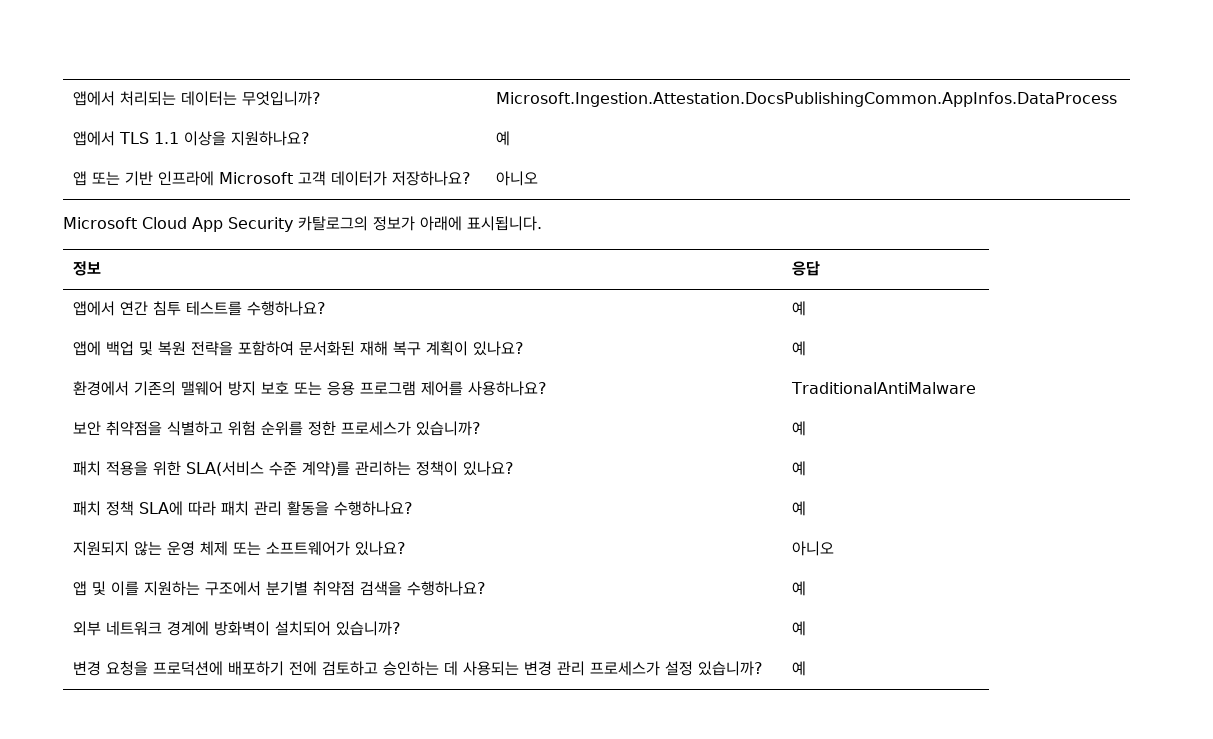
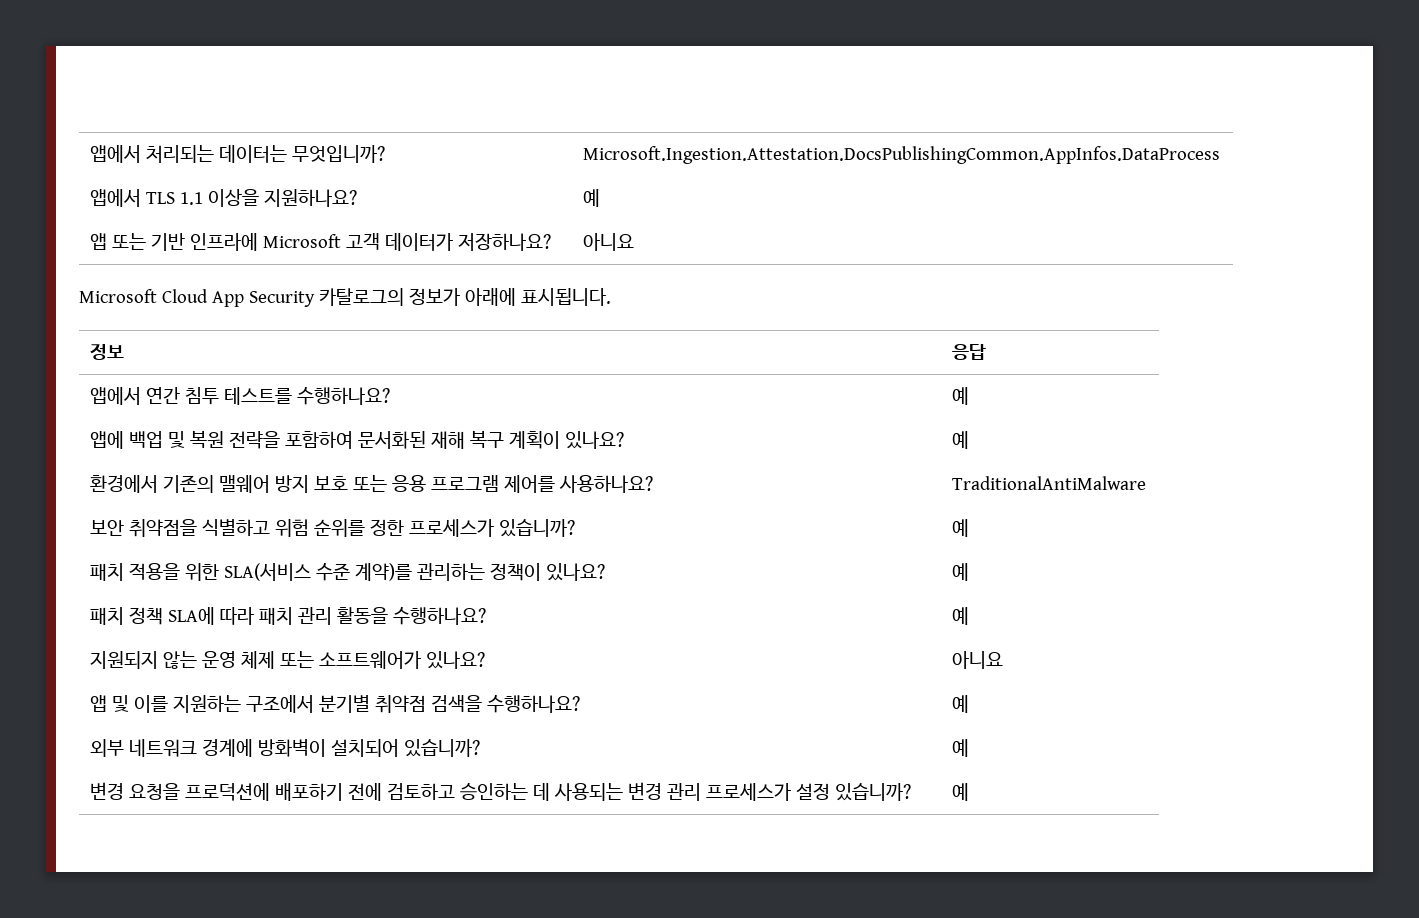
[496,171,539,186] 아니오 -> [582,233,634,251] 아니요
[792,541,835,556] 아니오 -> [951,651,1003,669] 아니요

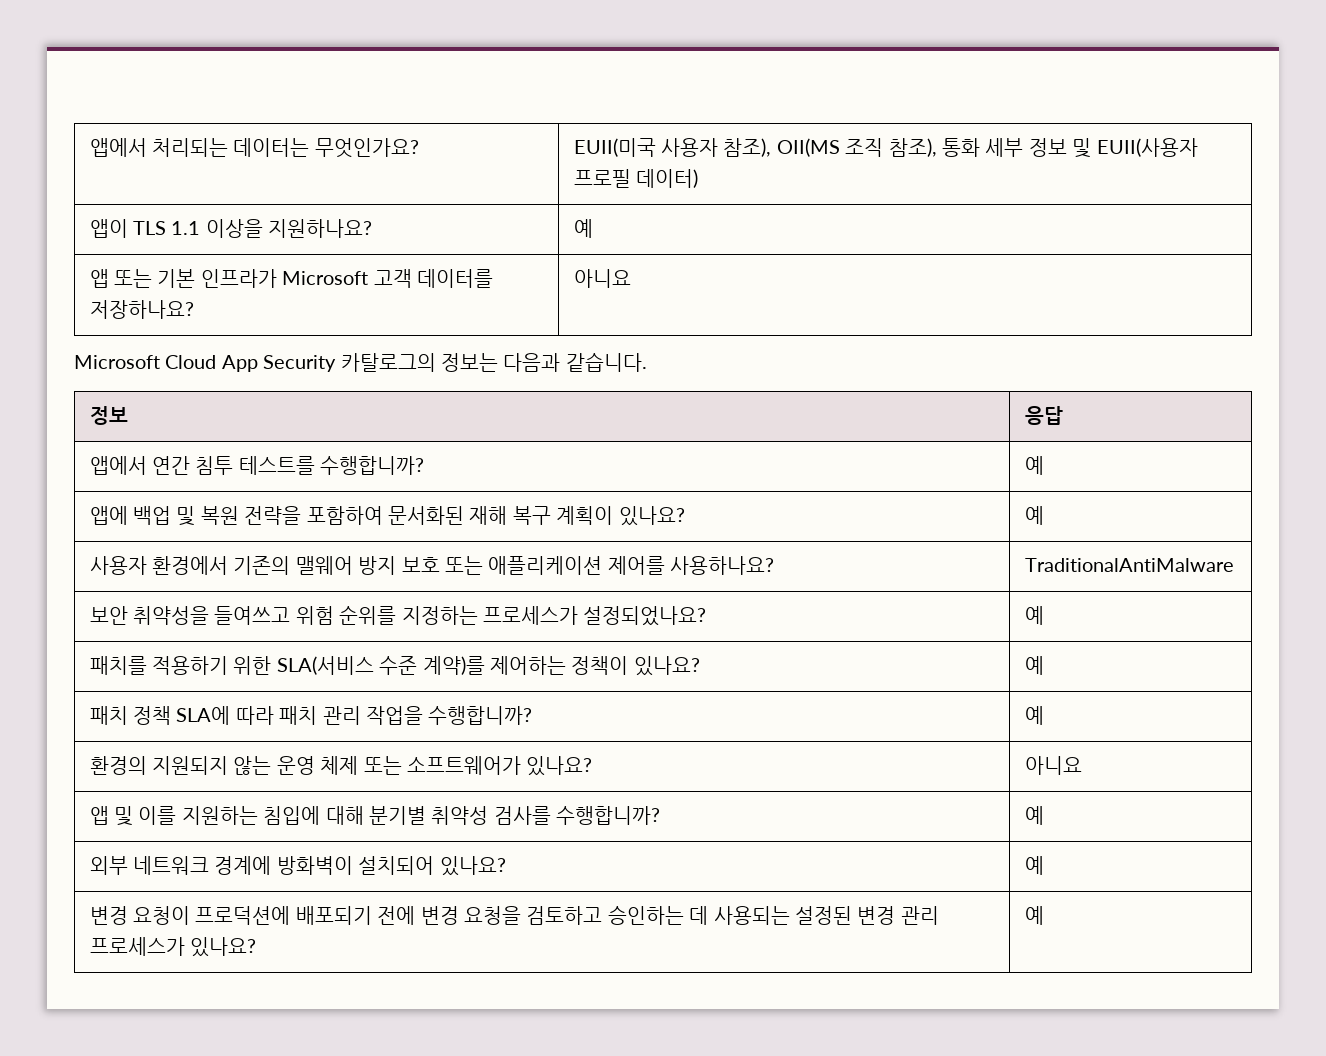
[291,145,385,163] [582,146,1220,164] [89,189,141,207] 무엇입니까? | Microsoft.Ingestion.Attestation.DocsPublishingCommon.AppInfos.DataProcess // 앱에서 -> [314,138,419,158] [573,138,1198,158] [573,169,699,188] [89,219,128,238] 무엇인가요? | EUII(미국 사용자 참조), OII(MS 조직 참조), 통화 세부 정보 및 EUII(사용자 프로필 데이터) // 앱이
[150,233,258,251] 기반 인프라에 -> [157,269,277,288] 기본 인프라가
[384,233,453,251] 데이터가 -> [417,269,494,288] 데이터를
[408,288,611,306] 정보가 아래에 표시됩니다. -> [441,352,647,372] 정보는 다음과 같습니다.
[296,387,390,405] 수행하나요? -> [320,456,425,475] 수행합니까?
(969, 440) none -> [89,556,147,575] 사용자
[391,475,499,492] 응용 프로그램 -> [488,556,603,575] 애플리케이션
[128,519,575,537] [951,519,969,537] [89,563,180,581] 취약점을 식별하고 위험 순위를 정한 프로세스가 있습니까? | 예 // 패치 적용을 -> [133,605,707,626] [1024,606,1044,625] [89,656,229,675] 취약성을 들여쓰고 위험 순위를 지정하는 프로세스가 설정되었나요? | 예 // 패치를 적용하기
[416,563,485,581] 관리하는 -> [490,656,567,675] 제어하는
[336,607,486,625] [951,607,969,625] 활동을 수행하나요? | 예 // -> [366,706,533,725] [1024,706,1044,725] [89,756,147,775] 작업을 수행합니까? | 예 // 환경의
[245,695,580,713] 구조에서 분기별 취약점 검색을 수행하나요? -> [263,806,661,825] 침입에 대해 분기별 취약성 검사를 수행합니까?
[403,739,480,757] 있습니까? -> [439,856,506,876] 있나요?
[128,783,382,801] 요청을 프로덕션에 배포하기 전에 -> [133,906,522,925] 요청이 프로덕션에 배포되기 전에 변경 요청을
(623, 792) none -> [795,906,853,925] 설정된
[795,783,911,801] 설정 있습니까? -> [190,937,257,957] 있나요?

